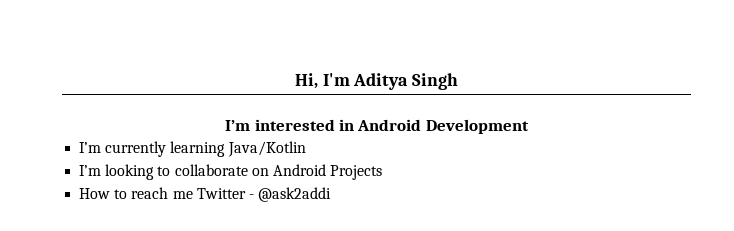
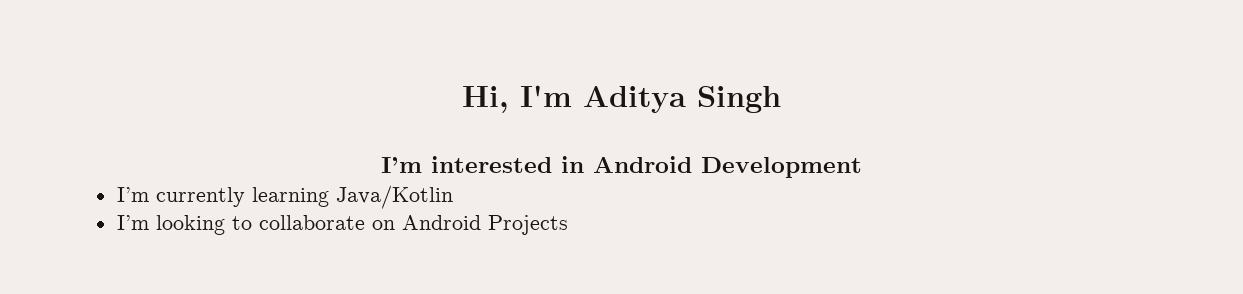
[79,187,332,202] // How to reach me Twitter - @ask2addi -> (568, 225) none

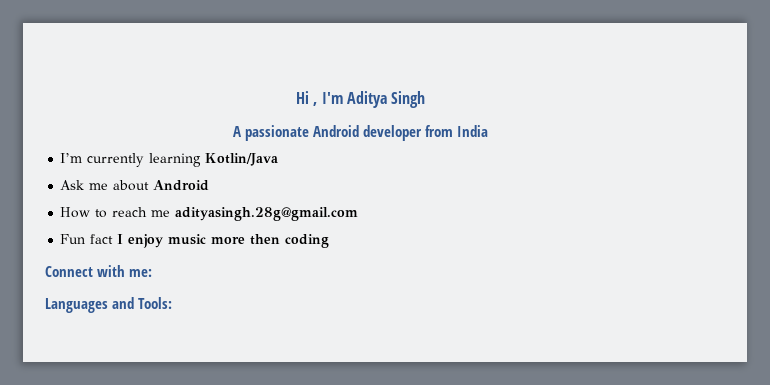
[462,86,509,113] Hi, -> [295,91,318,106] Hi ,
[381,156,862,178] [116,185,453,209] [116,215,568,235] I’m interested in Android Development // I’m currently learning Java/Kotlin // I’m looking to collaborate on Android Projects -> [233,125,488,141] [60,153,279,167] [60,180,210,191] [60,207,359,221] [60,234,330,248] [45,265,152,277] [45,297,172,313] A passionate Android developer from India // I’m currently learning Kotlin/Java // Ask me about Android // How to reach me adityasingh.28g@gmail.com // Fun fact I enjoy music more then coding // Connect with me: // Languages and Tools:

